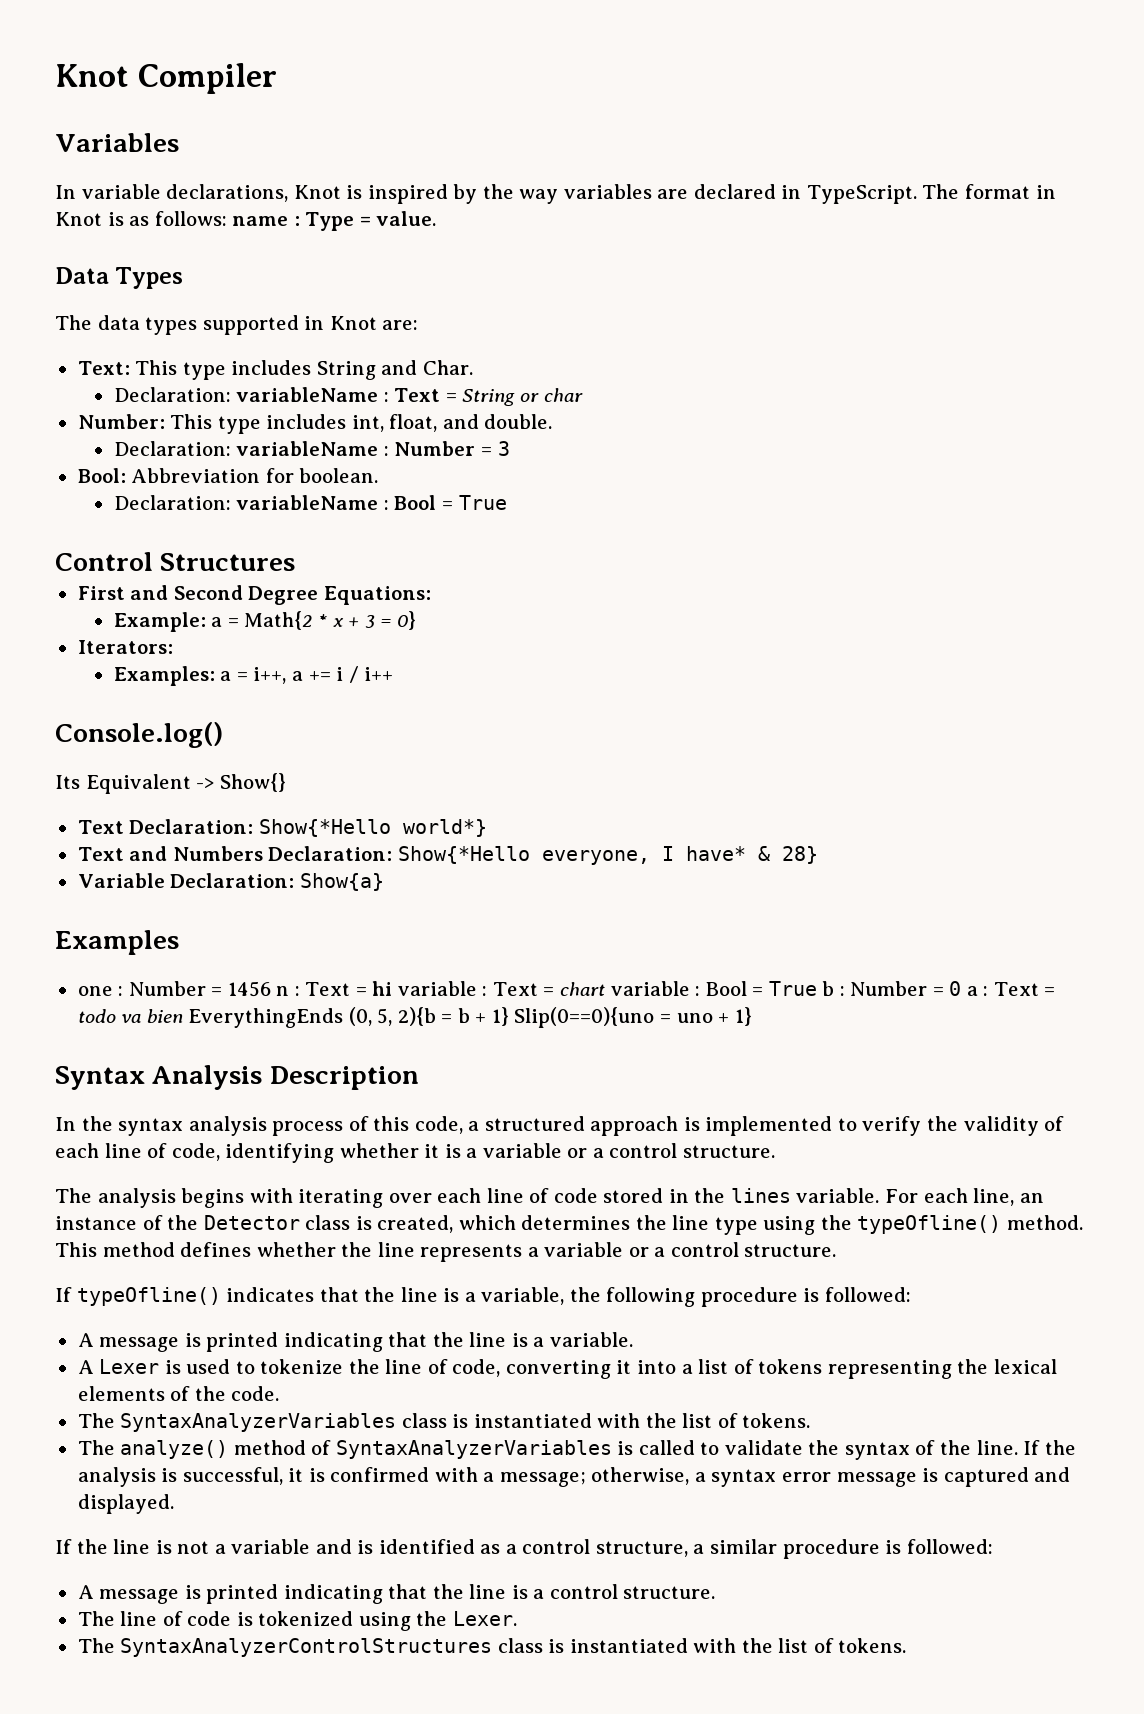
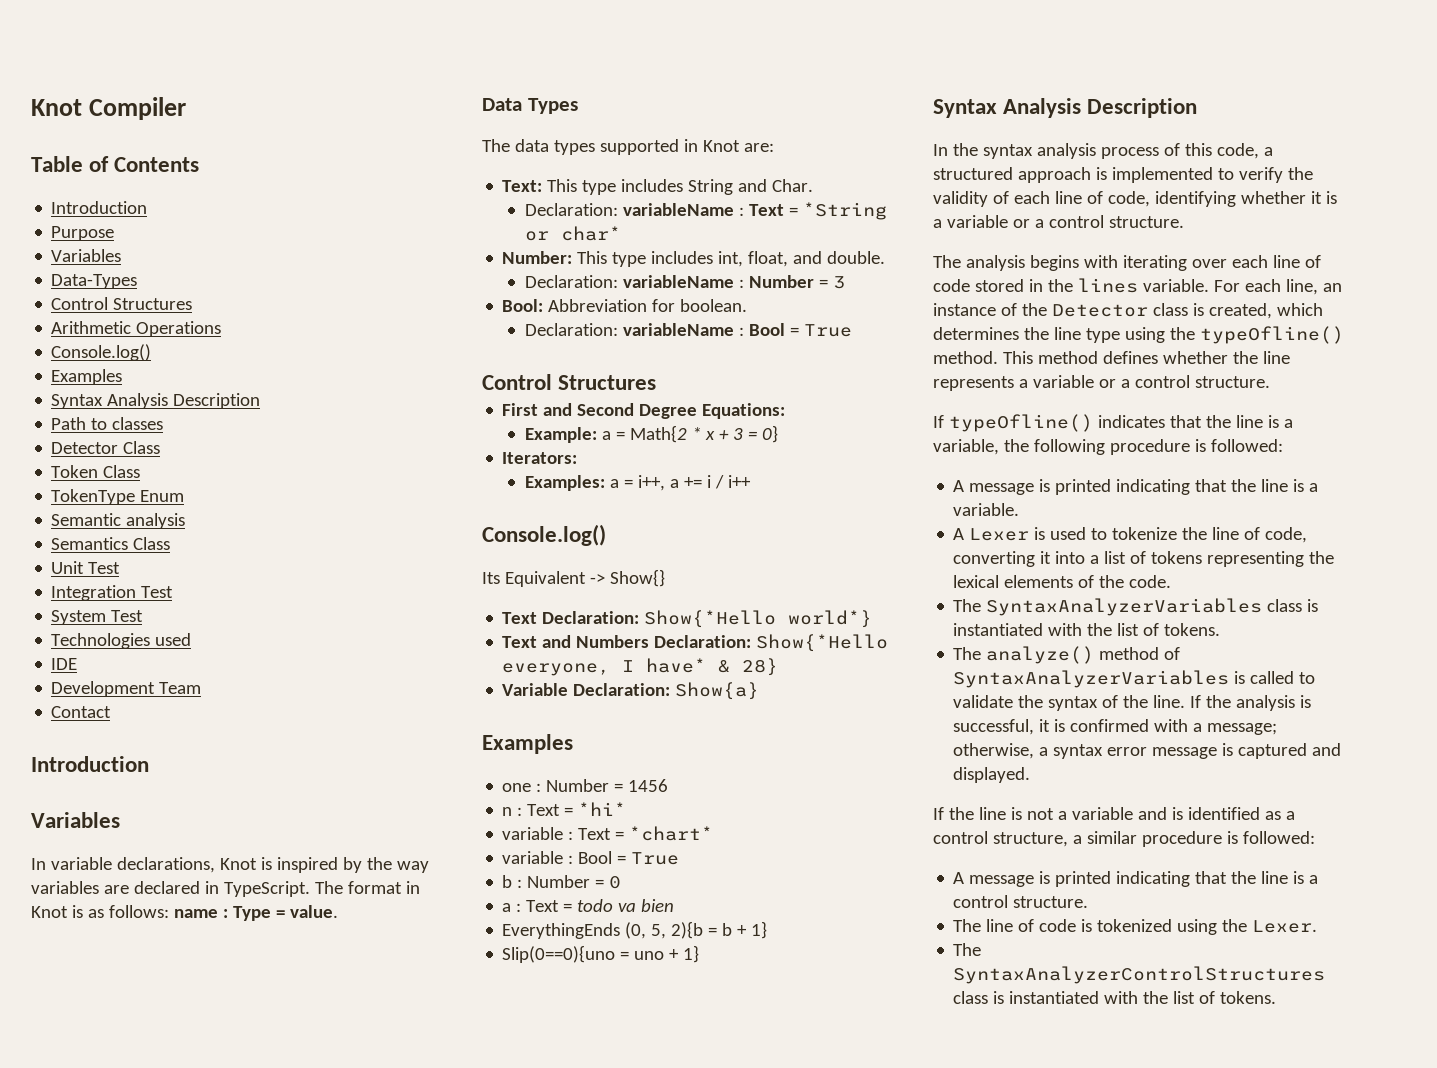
(277, 78) none -> [31,156,200,172] [51,201,148,214] [51,226,115,241] [51,249,122,262] [51,274,138,289] [51,297,193,310] [51,321,222,337] [51,344,152,361] [51,369,123,385] [51,393,261,409] [51,417,164,430] [51,441,161,454] [51,465,141,478] [51,489,185,505] [51,513,186,529] [51,537,171,550] [51,561,121,574] [51,585,174,601] [51,610,144,625] [51,633,192,649] [51,658,78,670] [51,681,202,697] [51,706,112,718] [31,756,149,772] // Table of Contents // Introduction // Purpose // Variables // Data-Types // Control Structures // Arithmetic Operations // Console.log() // Examples // Syntax Analysis Description // Path to classes // Detector Class // Token Class // TokenType Enum // Semantic analysis // Semantics Class // Unit Test // Integration Test // System Test // Technologies used // IDE // Development Team // Contact // Introduction
[462,388,583,406] String or char -> [802,202,887,220] [524,226,621,241] *String or char*
(271, 989) none -> (669, 785) //
[372,981,393,996] hi -> [578,802,627,816] *hi* //
[560,982,606,996] chart -> [629,826,714,841] *chart* //
(817, 988) none -> (680, 858) //
(962, 988) none -> (622, 882) //
(183, 1016) none -> (675, 905) //
(509, 1016) none -> (768, 930) //

